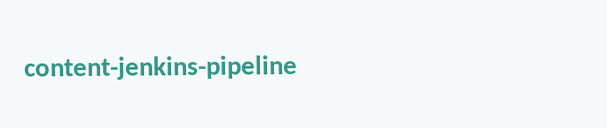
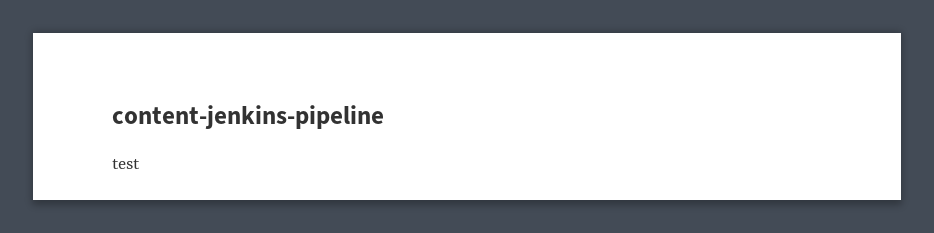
(298, 68) none -> [112,159,140,169] // test

